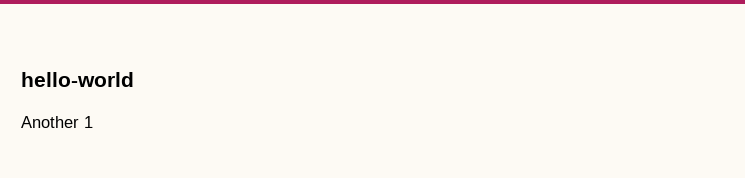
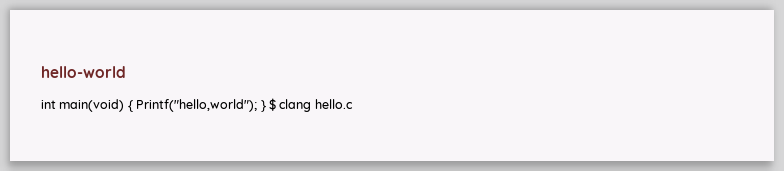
[21,116,93,128] Another 1 -> [41,98,353,112] int main(void) { Printf("hello,world"); } $ clang hello.c

